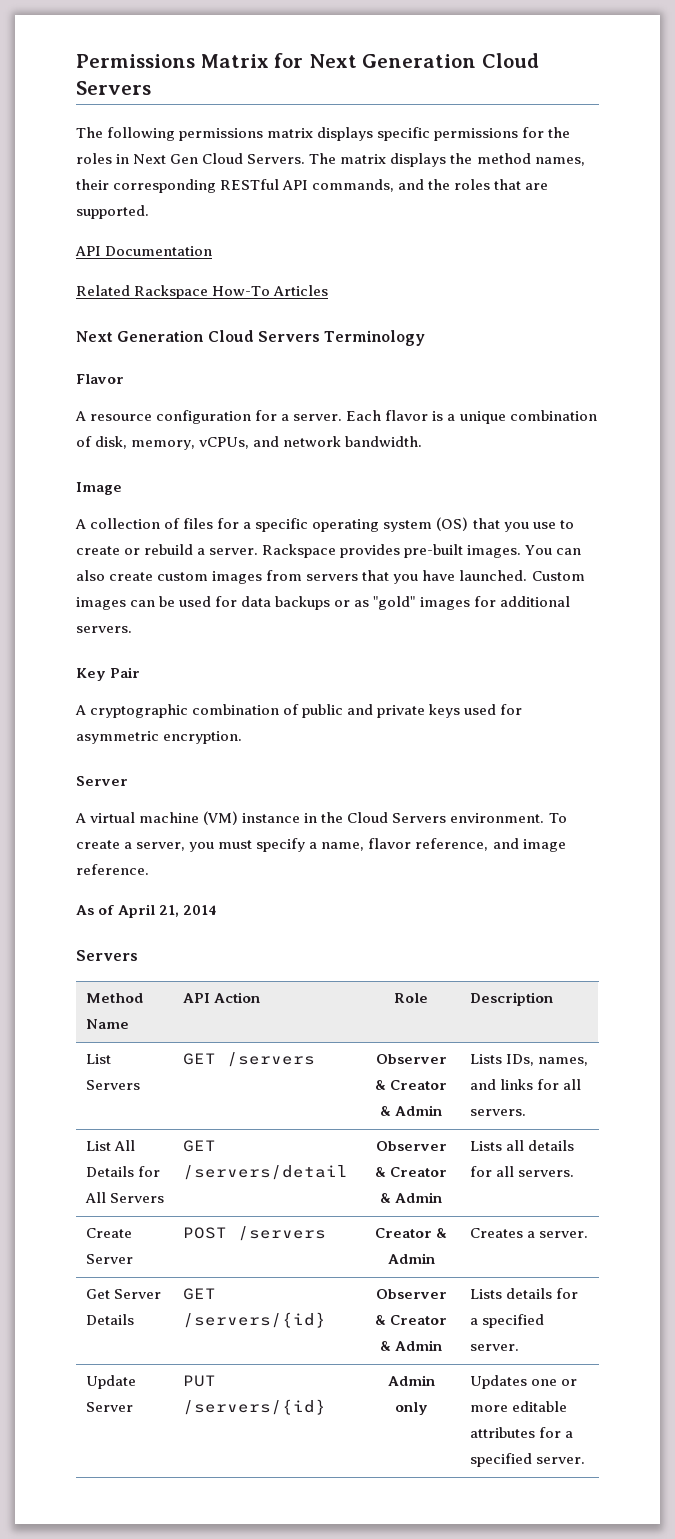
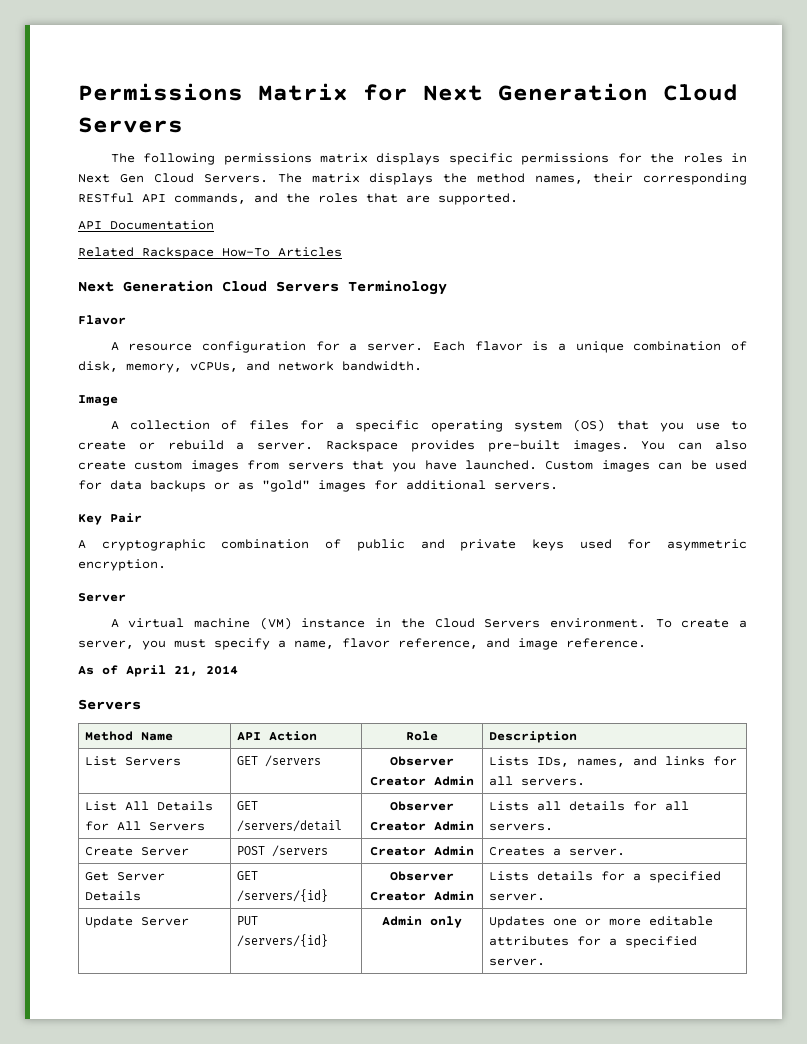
[374,1080,448,1090] [379,1106,391,1116] & Creator & -> [370,777,426,786] Creator
[374,1167,448,1177] [379,1193,391,1203] & Creator & -> [370,822,426,831] Creator
[436,1228,448,1238] & -> (426, 851) none
[374,1315,448,1325] [379,1341,391,1351] & Creator & -> [370,892,426,901] Creator

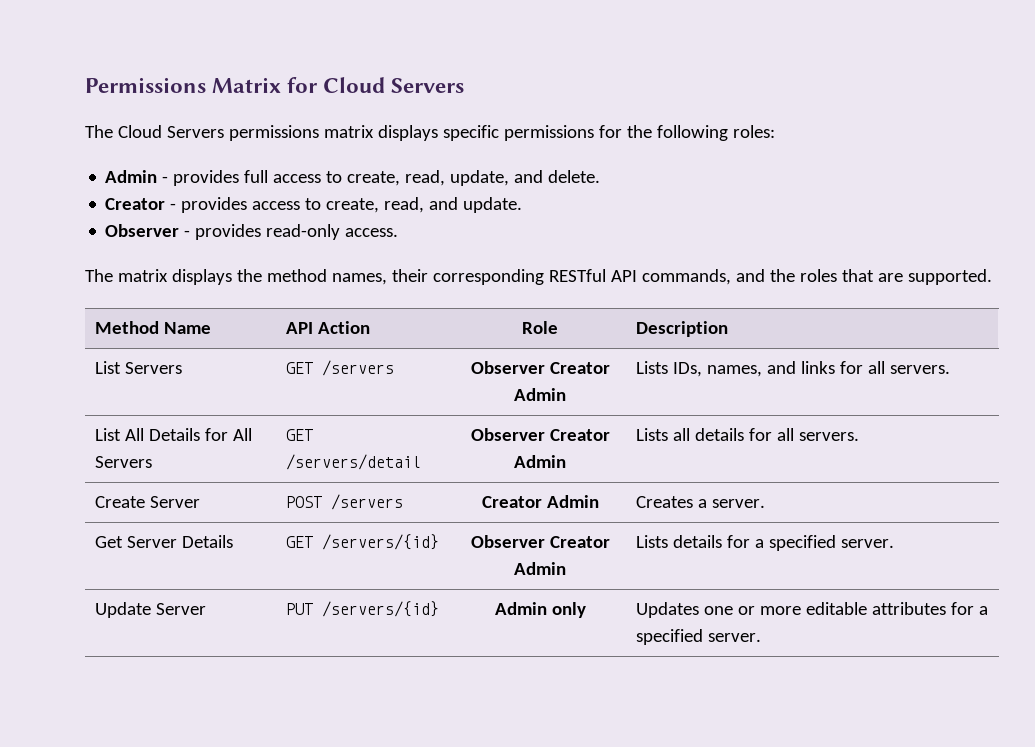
[423,83,648,101] Next Generation -> (319, 85) none
[143,153,216,165] following -> [117,125,224,138] Cloud Servers
[682,153,747,163] [78,173,268,183] roles in Next Gen Cloud Servers. -> [656,125,775,141] [105,170,601,186] [105,197,523,213] [105,224,399,240] following roles: // Admin - provides full access to create, read, update, and delete. // Creator - provides access to create, read, and update. // Observer - provides read-only access. //
[78,220,214,230] [78,247,342,259] [78,280,447,295] [78,315,126,325] [110,341,748,353] [78,361,422,373] [78,395,118,406] [110,419,747,432] [78,440,748,452] [78,460,747,472] [78,480,558,492] [78,513,142,525] [78,539,747,551] [78,559,166,571] [78,593,126,602] [110,617,748,630] [78,638,646,650] [78,665,238,677] [78,699,141,710] // API Documentation // Related Rackspace How-To Articles // Next Generation Cloud Servers Terminology // Flavor // A resource configuration for a server. Each flavor is a unique combination of disk, memory, vCPUs, and network bandwidth. // Image // A collection of files for a specific operating system (OS) that you use to create or rebuild a server. Rackspace provides pre-built images. You can also create custom images from servers that you have launched. Custom images can be used for data backups or as "gold" images for additional servers. // Key Pair // A cryptographic combination of public and private keys used for asymmetric encryption. // Server // A virtual machine (VM) instance in the Cloud Servers environment. To create a server, you must specify a name, flavor reference, and image reference. // As of April 21, 2014 // Servers -> (992, 277) none

